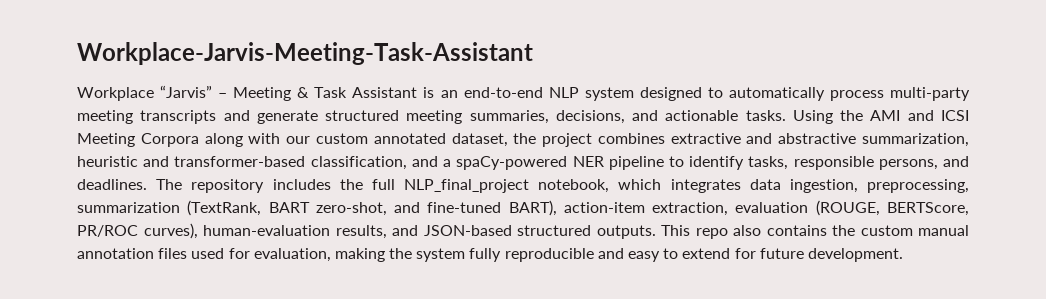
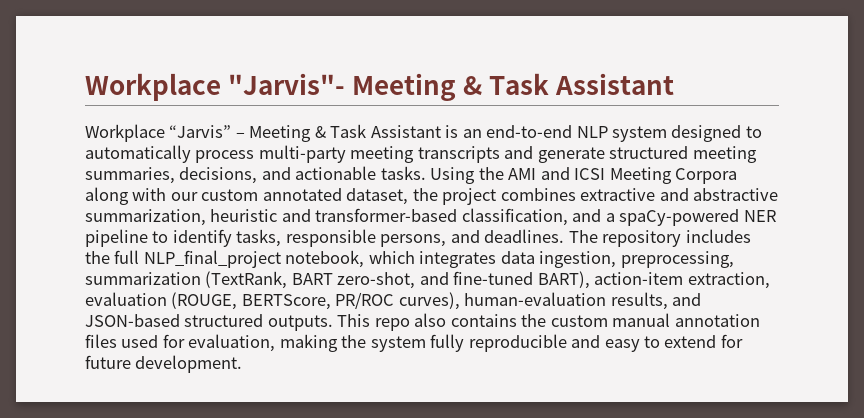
[77,42,533,65] Workplace-Jarvis-Meeting-Task-Assistant -> [85,73,675,101] Workplace "Jarvis"- Meeting & Task Assistant

